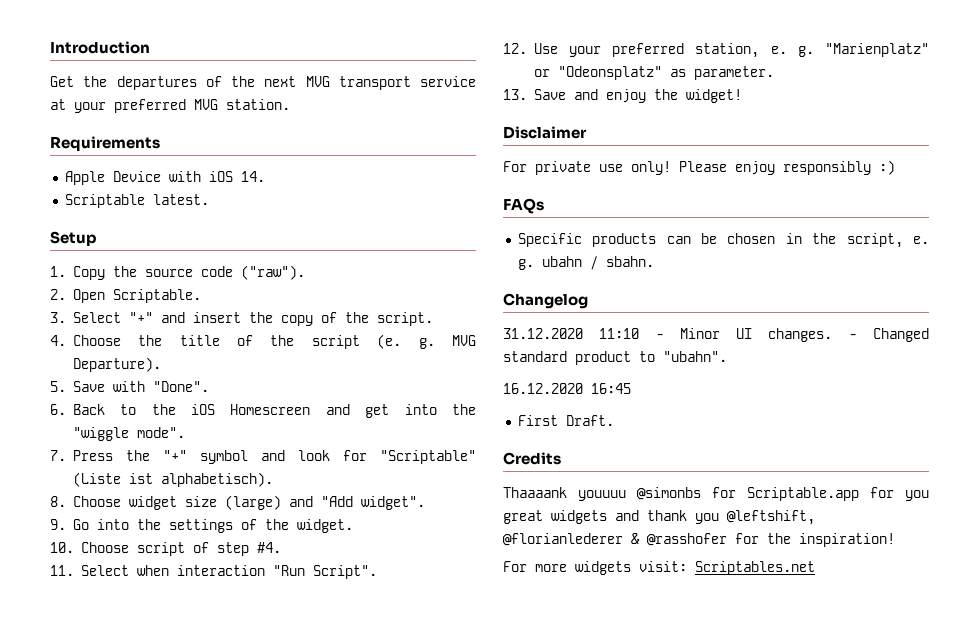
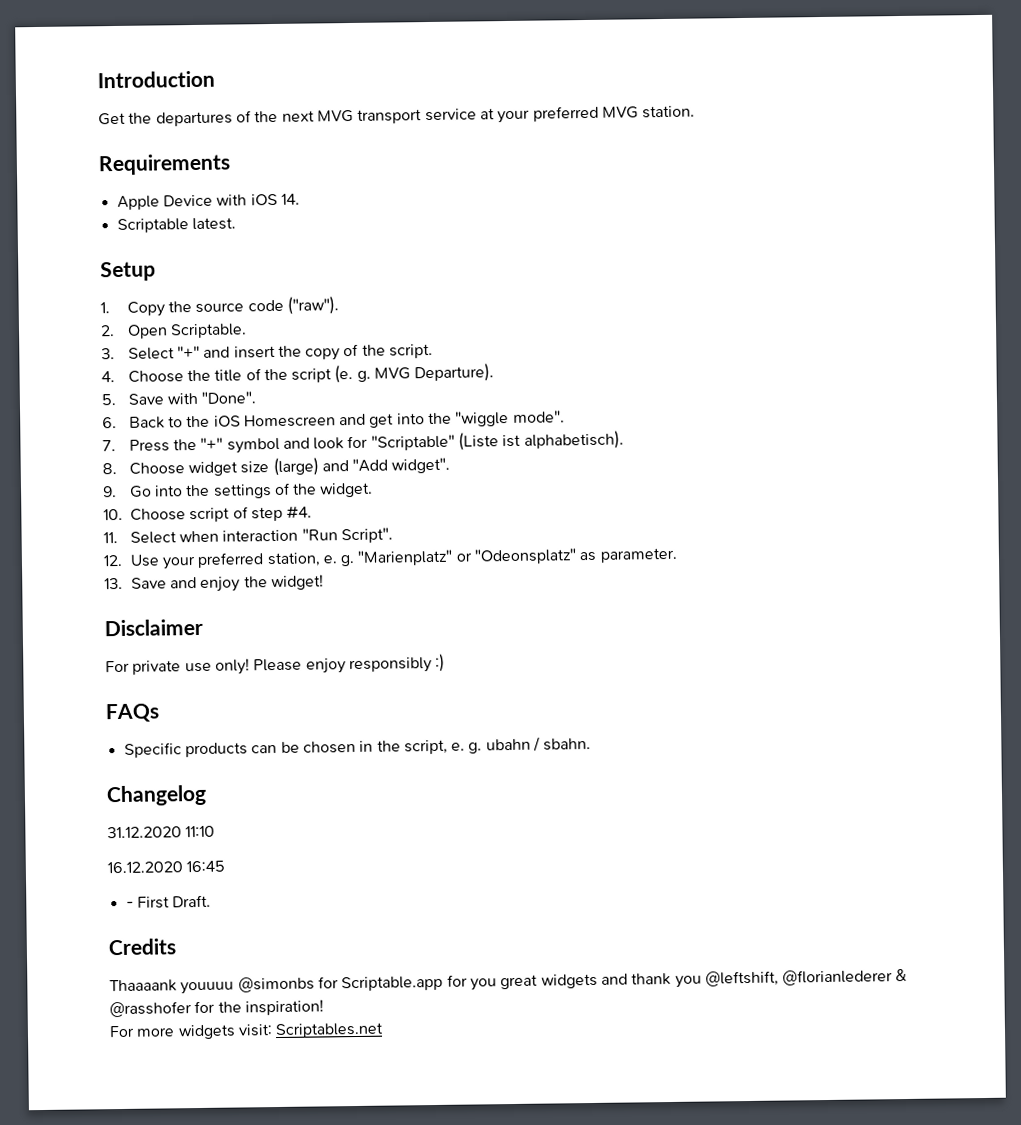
[655,328,929,342] [503,351,727,365] - Minor UI changes. - Changed standard product to "ubahn". -> (216, 831) none
(631, 388) none -> [125,901,134,908] -

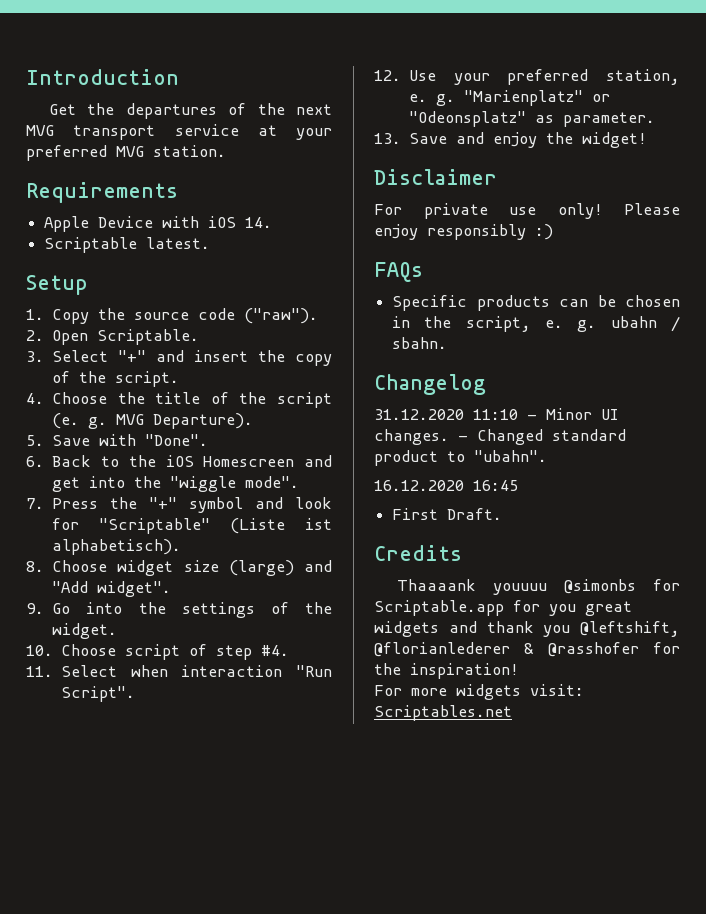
(216, 831) none -> [527,408,619,420] [374,429,626,445] [374,450,547,466] - Minor UI changes. - Changed standard product to "ubahn".
[125,901,134,908] - -> (518, 485) none

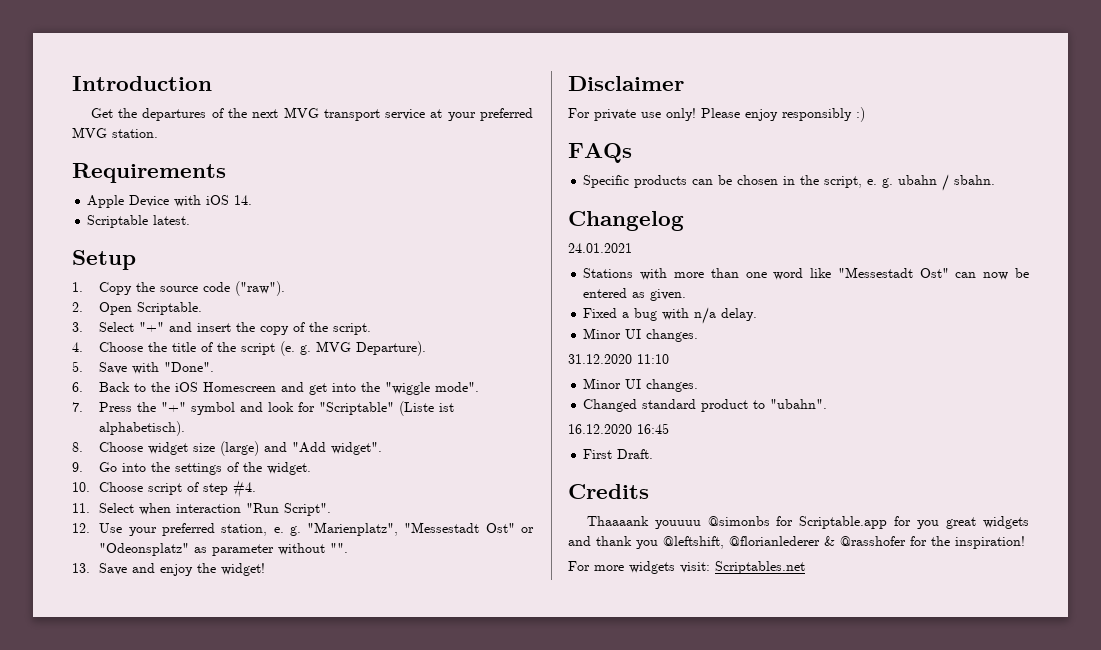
[464,90,611,106] [409,111,656,127] "Marienplatz" or "Odeonsplatz" as parameter. -> [307,522,534,536] [99,543,349,556] "Marienplatz", "Messestadt Ost" or "Odeonsplatz" as parameter without "".
[374,408,619,420] [374,429,468,445] 31.12.2020 11:10 - Minor UI changes. - -> [568,243,632,253] [583,267,1030,280] [583,288,687,301] [583,307,758,324] [583,328,699,342] [568,354,669,364] [583,378,699,392] 24.01.2021 // Stations with more than one word like "Messestadt Ost" can now be entered as given. // Fixed a bug with n/a delay. // Minor UI changes. // 31.12.2020 11:10 // Minor UI changes. //

